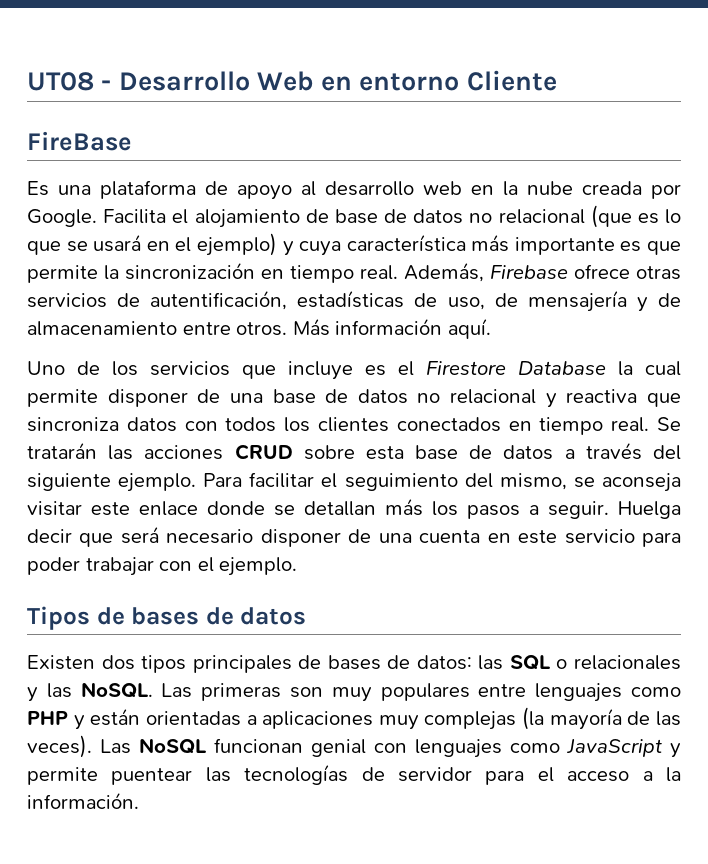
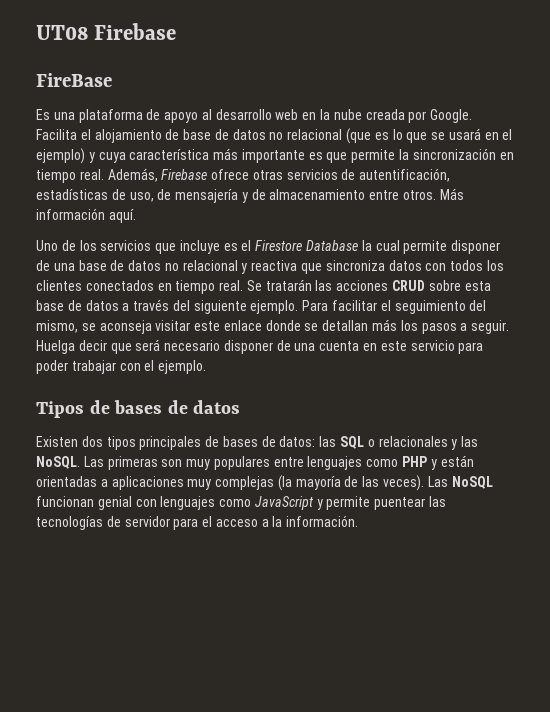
[101,70,557,91] - Desarrollo Web en entorno Cliente -> [94,23,177,40] Firebase

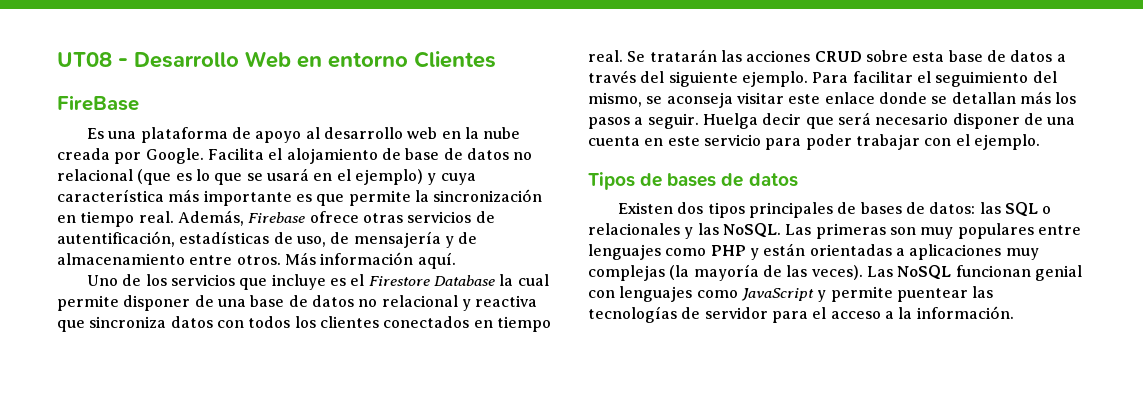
[94,23,177,40] Firebase -> [118,51,496,68] - Desarrollo Web en entorno Clientes

